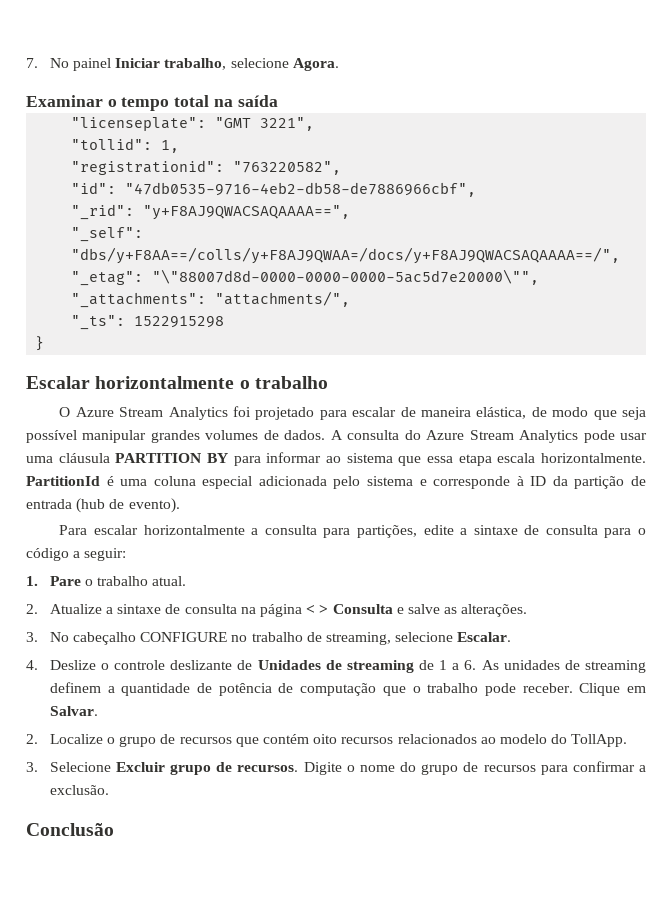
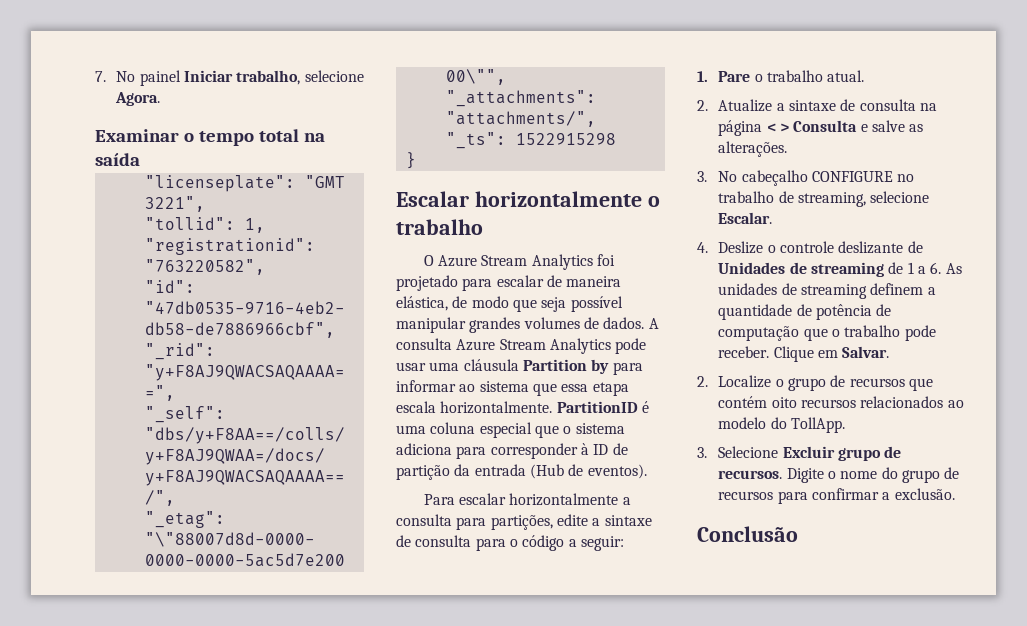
[404,430,421,440] do -> (452, 344) none
[115,453,228,463] PARTITION BY -> [522,359,610,374] Partition by
[26,476,100,486] PartitionId -> [556,401,638,413] PartitionID
[258,476,646,489] [26,498,180,513] adicionada pelo sistema e corresponde à ID da partição de entrada (hub de evento). -> [534,423,625,438] [396,443,628,459] [396,464,647,480] que o sistema adiciona para corresponder à ID de partição da entrada (Hub de eventos).

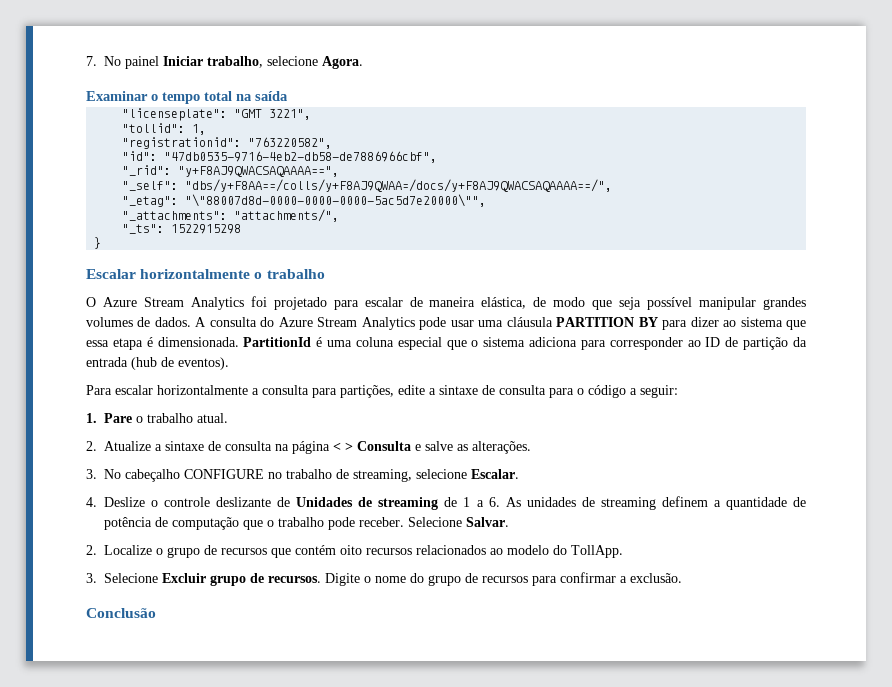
(452, 344) none -> [260,317,275,327] do
[522,359,643,375] [396,380,456,392] Partition by para informar -> [556,317,719,330] PARTITION BY para dizer
[396,401,638,414] escala horizontalmente. PartitionID -> [146,337,312,347] é dimensionada. PartitionId
[580,443,589,455] à -> [687,340,701,347] ao
[529,464,564,479] (Hub -> [131,357,157,370] (hub
[773,346,839,362] Clique em -> [408,517,462,527] Selecione

